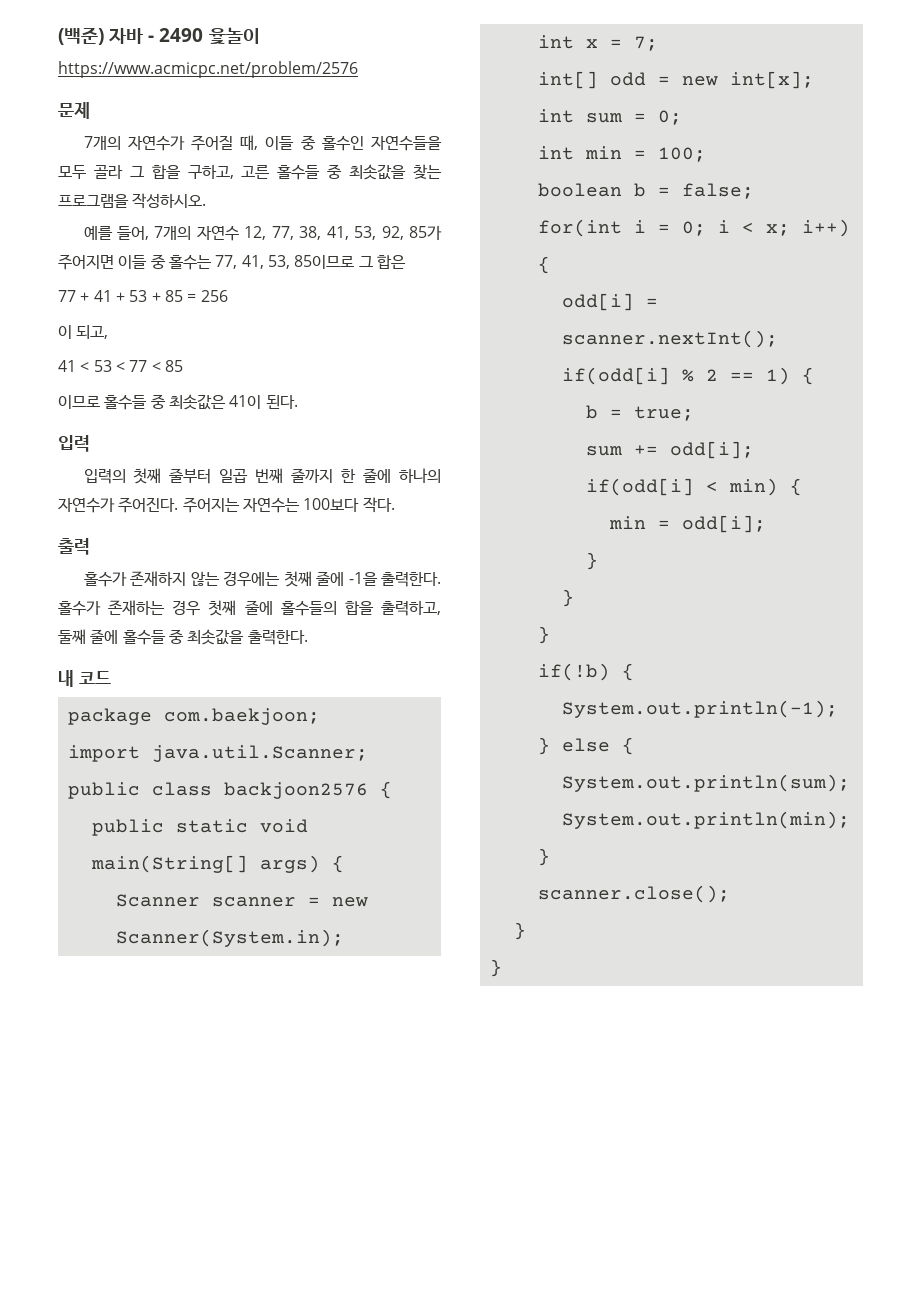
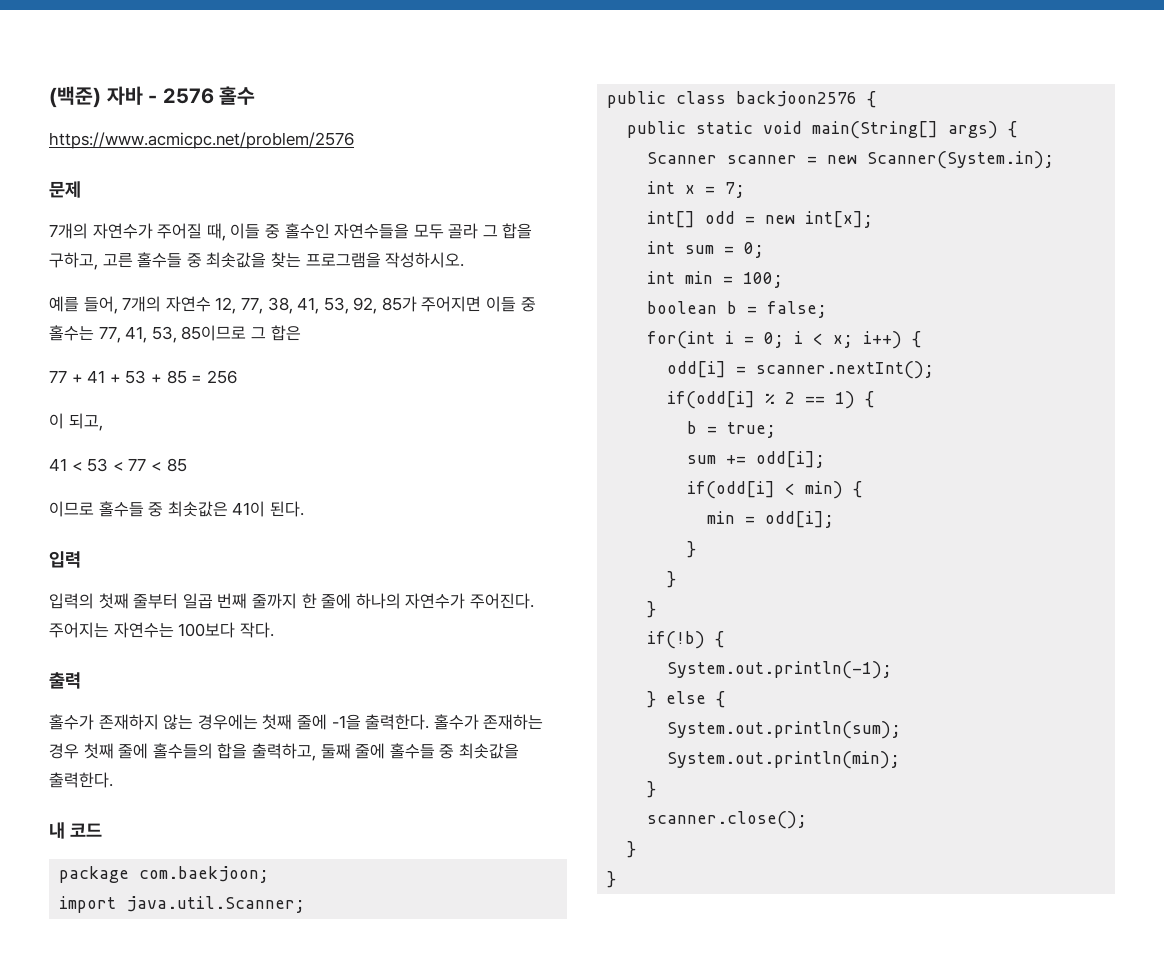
[159,27,260,44] 2490 윷놀이 -> [162,86,256,105] 2576 홀수

